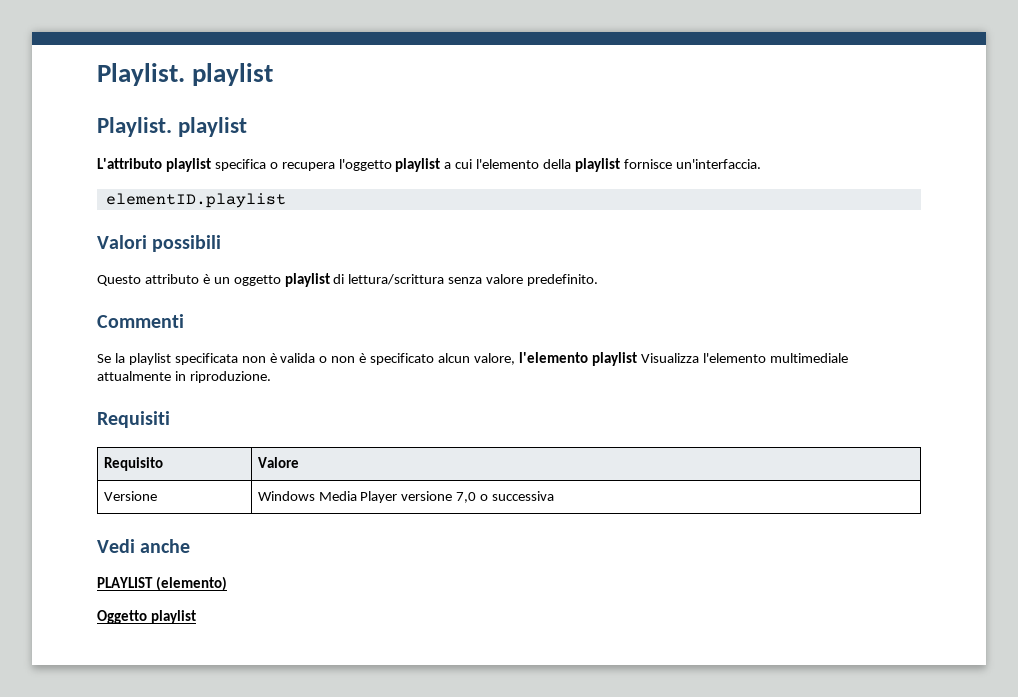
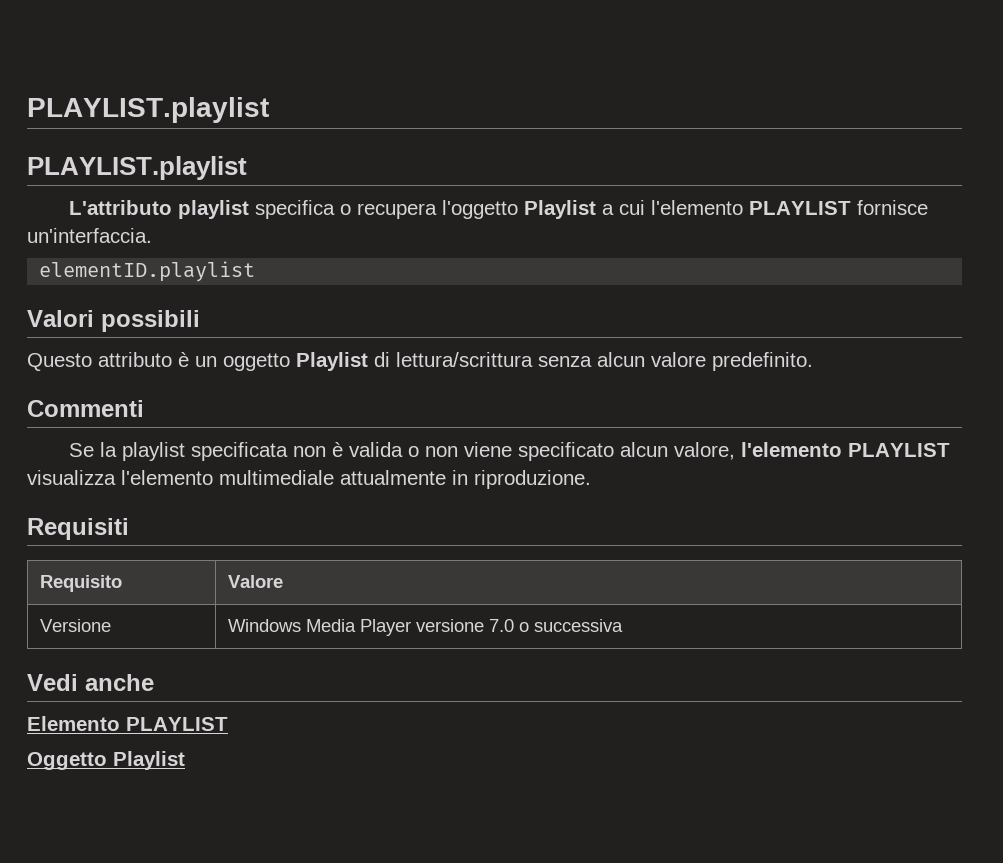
[97,63,274,86] [97,117,248,137] Playlist. playlist // Playlist. playlist -> [27,97,269,123] [27,156,247,180] PLAYLIST.playlist // PLAYLIST.playlist
[395,158,441,172] playlist -> [523,200,596,219] Playlist
[543,158,621,172] della playlist -> [748,201,851,215] PLAYLIST
[284,273,330,287] playlist -> [296,352,368,371] Playlist
(483, 280) none -> [597,352,645,367] alcun
[359,353,367,363] è -> [463,442,512,457] viene
[591,352,699,366] playlist Visualizza -> [847,443,950,457] [27,470,116,485] PLAYLIST visualizza
[456,492,477,503] 7,0 -> [488,619,514,632] 7.0
[97,576,227,591] PLAYLIST (elemento) -> [27,716,228,731] Elemento PLAYLIST
[150,610,196,624] playlist -> [113,751,185,770] Playlist

